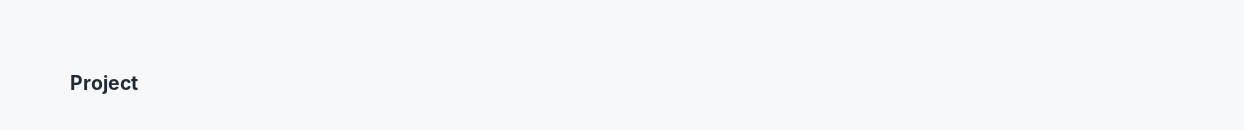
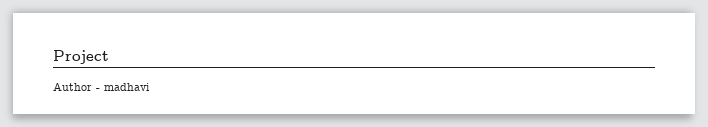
(138, 84) none -> [53,82,150,91] // Author - madhavi

